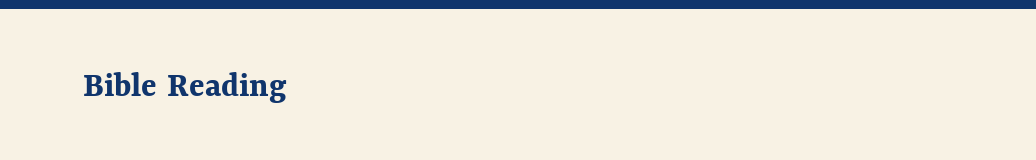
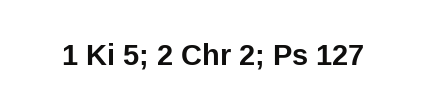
[83,72,287,103] Bible Reading -> [62,43,364,70] 1 Ki 5; 2 Chr 2; Ps 127

